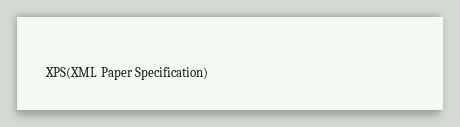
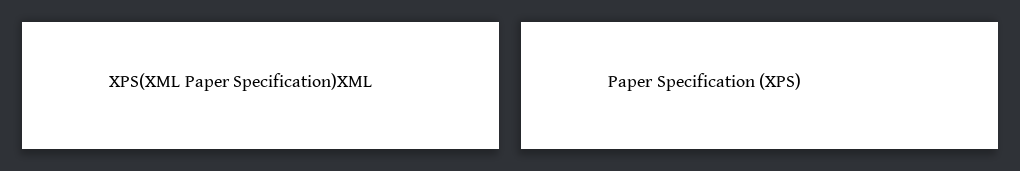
[135,67,209,80] Specification) -> [233,73,802,91] Specification)XML Paper Specification (XPS)

